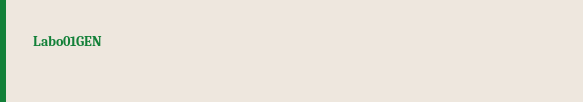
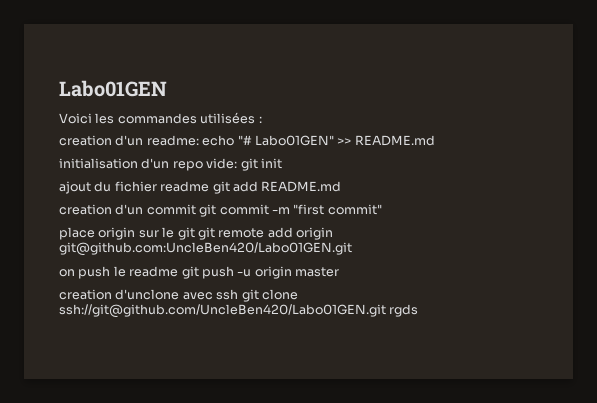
(102, 40) none -> [59,112,262,124] [59,135,435,146] [59,158,282,171] [59,181,342,194] [59,204,382,217] [59,227,333,240] [59,242,352,256] [59,266,339,279] [59,289,298,302] [59,304,419,318] // Voici les commandes utilisées : // creation d'un readme: echo "# Labo01GEN" >> README.md // initialisation d'un repo vide: git init // ajout du fichier readme git add README.md // creation d'un commit git commit -m "first commit" // place origin sur le git git remote add origin git@github.com:UncleBen420/Labo01GEN.git // on push le readme git push -u origin master // creation d'unclone avec ssh git clone ssh://git@github.com/UncleBen420/Labo01GEN.git rgds

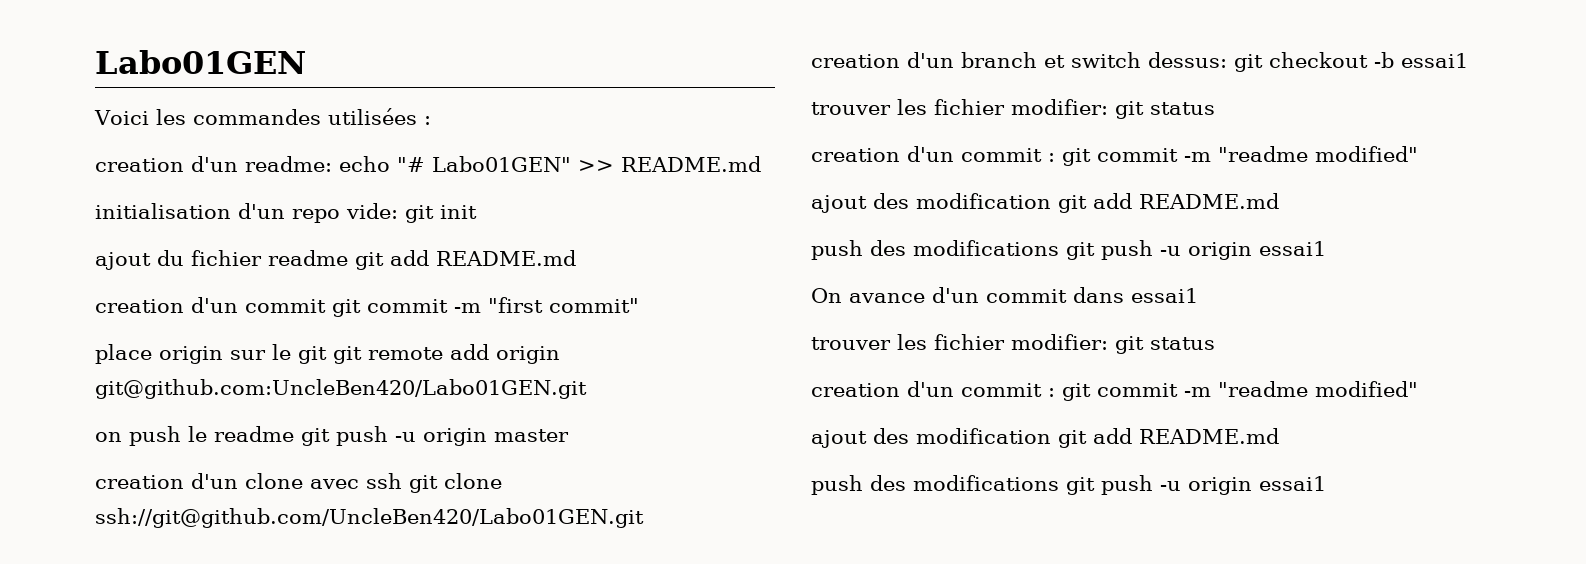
[115,289,180,300] d'unclone -> [191,473,303,489] d'un clone
[389,304,419,317] rgds -> [811,52,1468,72] [811,99,1215,119] [811,146,1418,166] [811,193,1279,213] [811,240,1326,260] [811,287,1198,303] [811,334,1215,354] [811,381,1418,401] [811,428,1279,448] [811,475,1326,495] // creation d'un branch et switch dessus: git checkout -b essai1 // trouver les fichier modifier: git status // creation d'un commit : git commit -m "readme modified" // ajout des modification git add README.md // push des modifications git push -u origin essai1 // On avance d'un commit dans essai1 // trouver les fichier modifier: git status // creation d'un commit : git commit -m "readme modified" // ajout des modification git add README.md // push des modifications git push -u origin essai1

